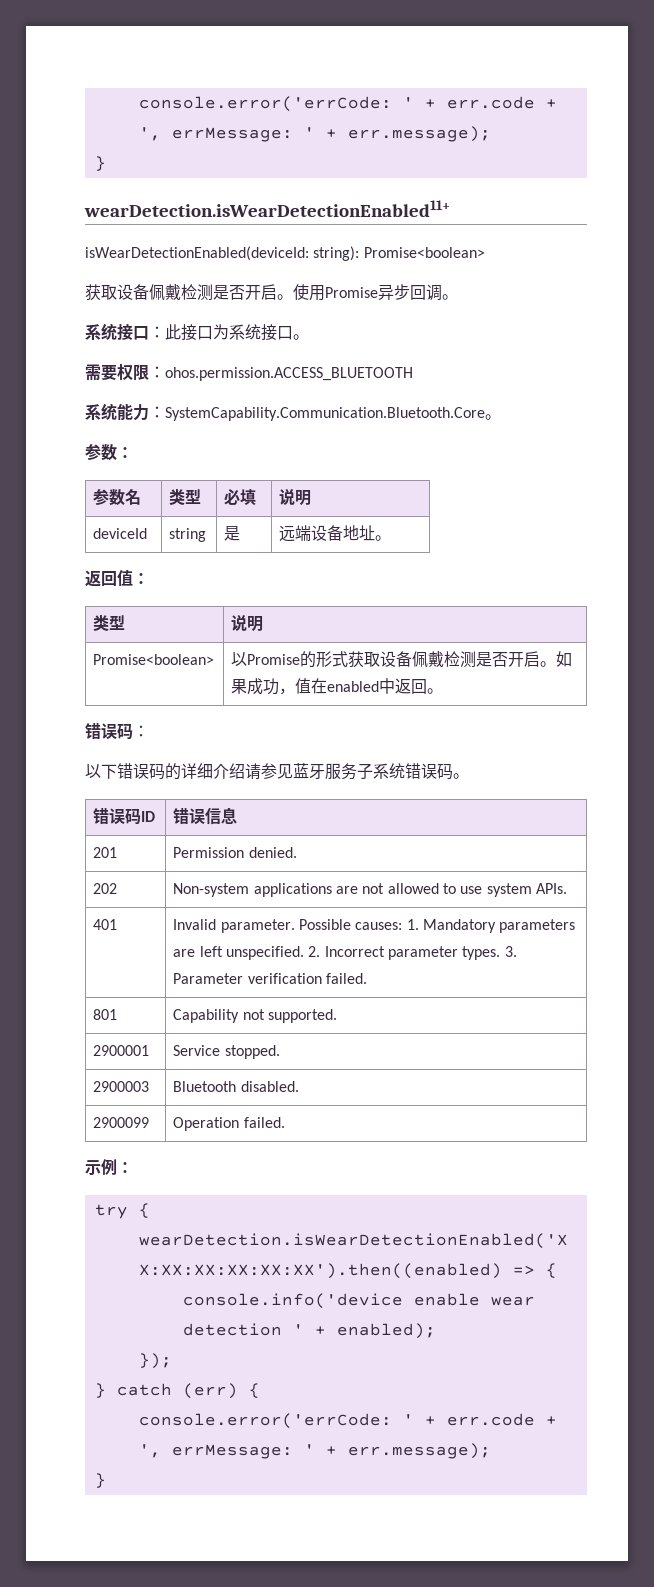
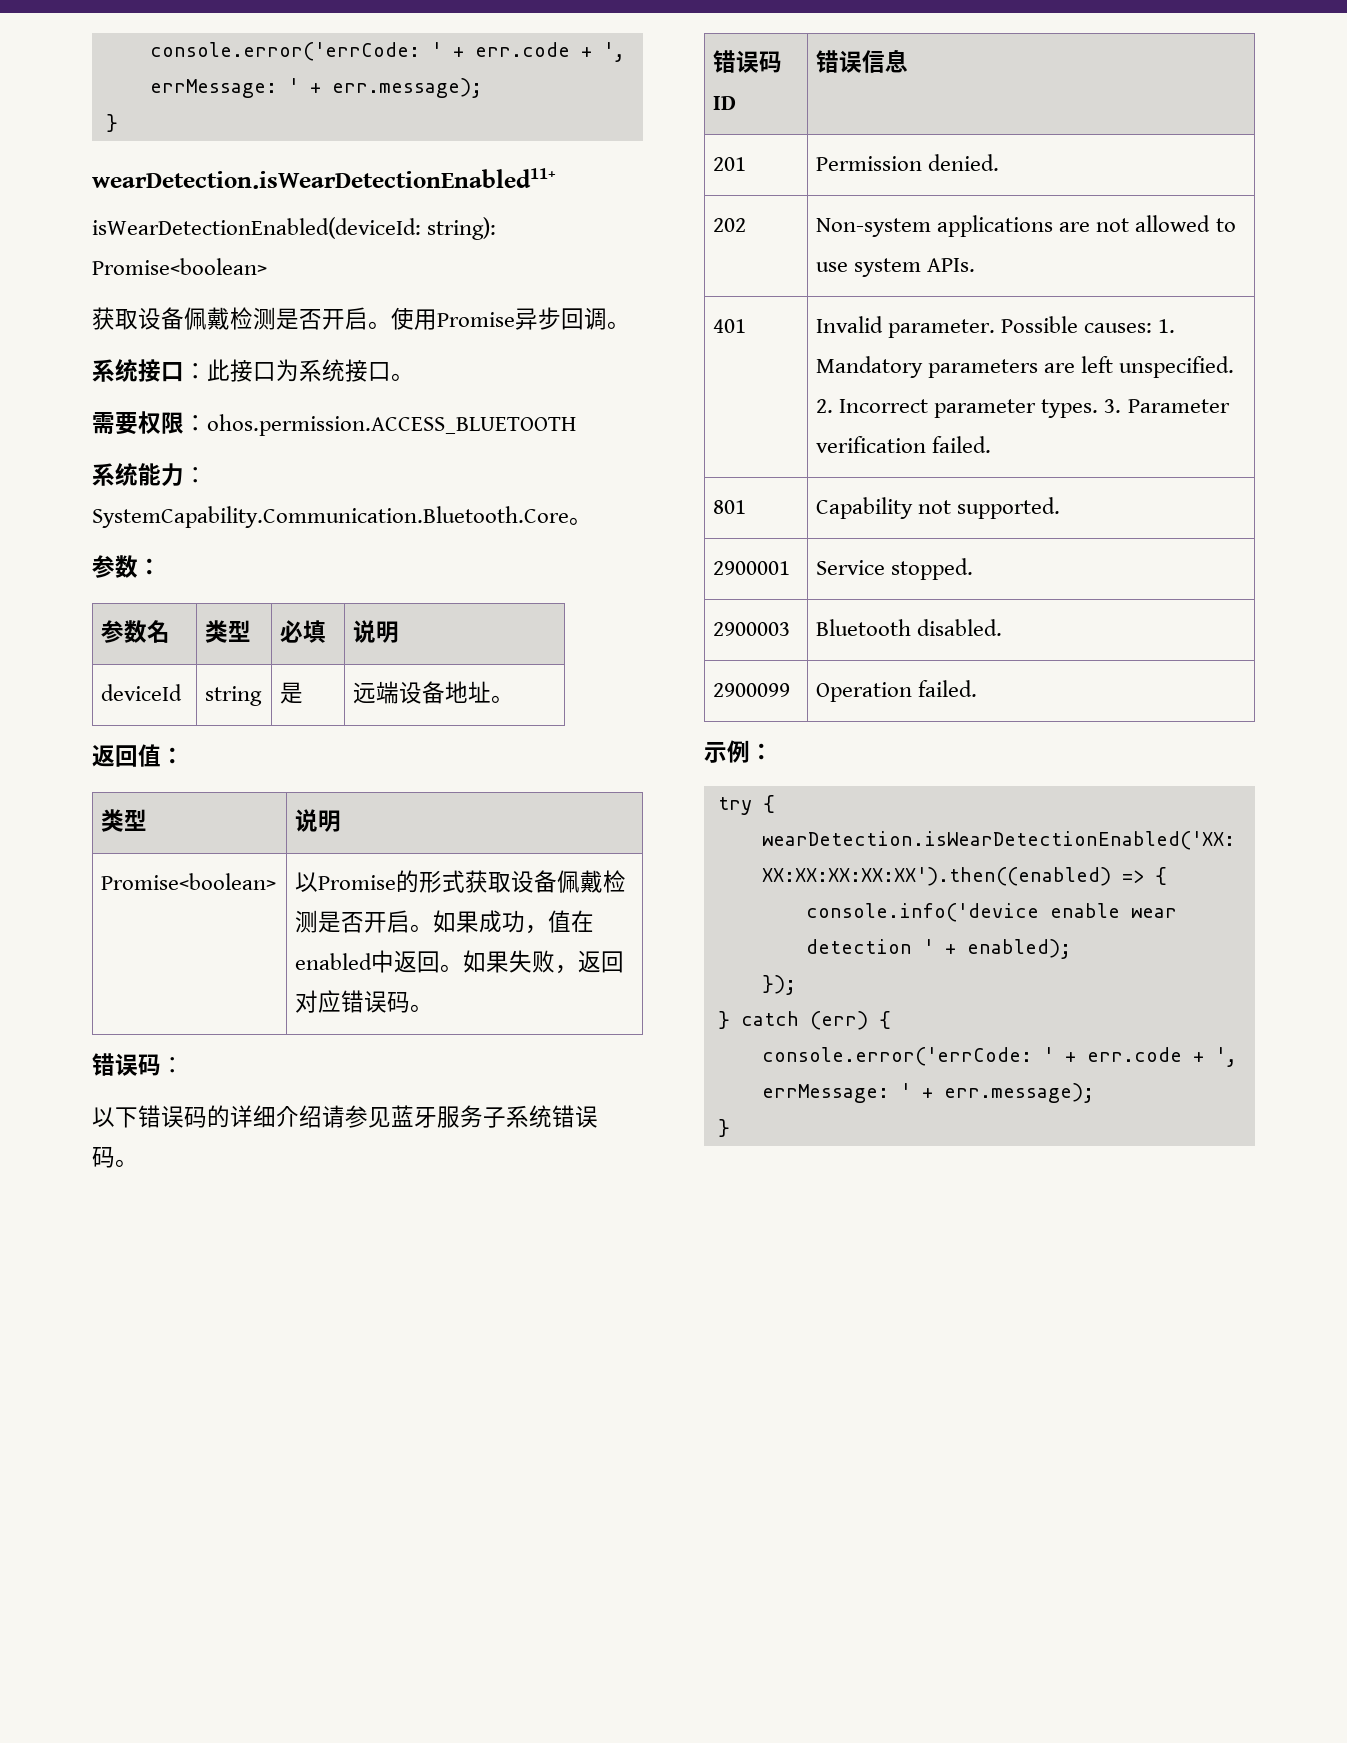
(444, 691) none -> [463,950,625,974] [295,990,434,1013] 如果失败，返回对应错误码。

